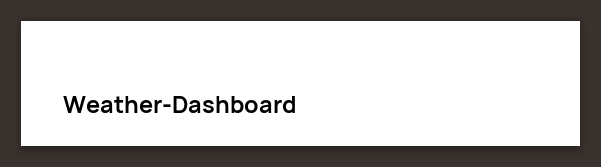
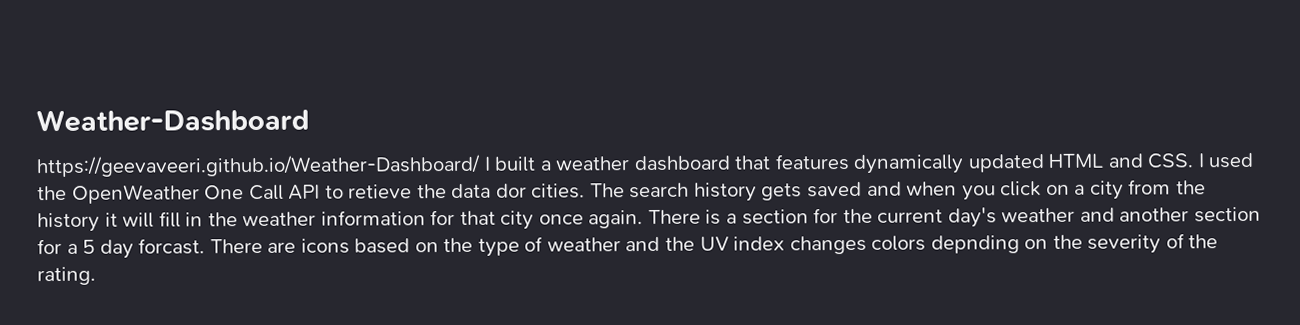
(297, 104) none -> [36,152,1255,178] [37,179,1206,204] [37,206,1261,233] [37,233,1219,259] [37,266,96,286] // https://geevaveeri.github.io/Weather-Dashboard/ I built a weather dashboard that features dynamically updated HTML and CSS. I used the OpenWeather One Call API to retieve the data dor cities. The search history gets saved and when you click on a city from the history it will fill in the weather information for that city once again. There is a section for the current day's weather and another section for a 5 day forcast. There are icons based on the type of weather and the UV index changes colors depnding on the severity of the rating.

